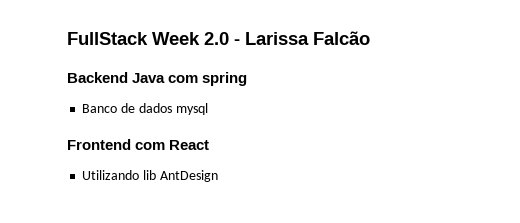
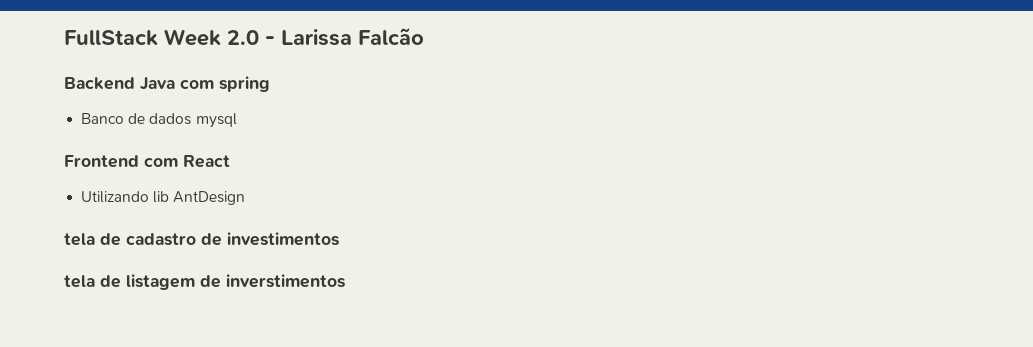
(218, 176) none -> [64,232,339,246] [64,274,345,290] // tela de cadastro de investimentos // tela de listagem de inverstimentos

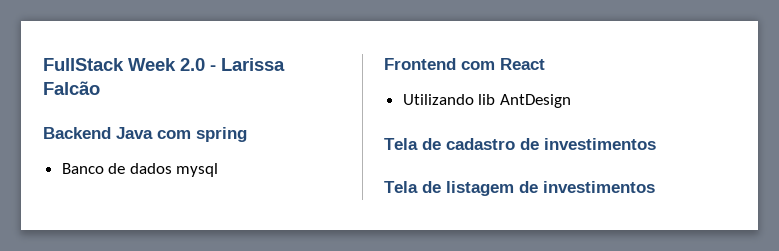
[64,233,95,246] tela -> [384,138,418,150] Tela
[64,275,95,288] tela -> [384,181,418,193] Tela
[226,274,345,288] inverstimentos -> [543,181,655,193] investimentos

